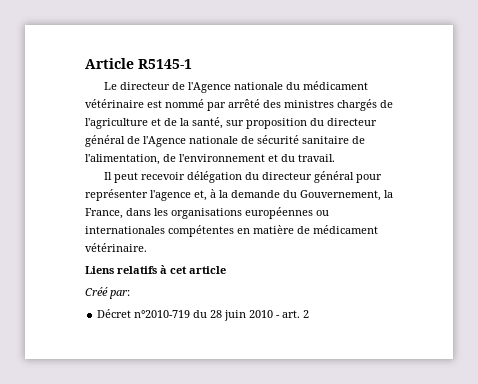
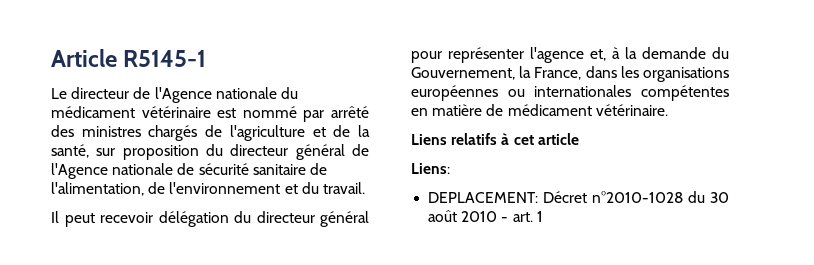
[85,287,130,299] [97,309,247,321] Créé par: // Décret n°2010-719 du 28 juin -> [411,163,450,174] [428,191,729,203] [428,210,458,222] Liens: // DEPLACEMENT: Décret n°2010-1028 du 30 août
[303,310,310,318] 2 -> [536,211,543,222] 1

